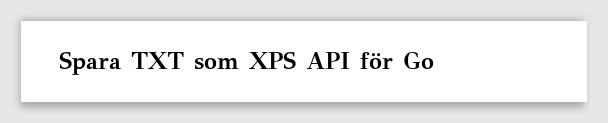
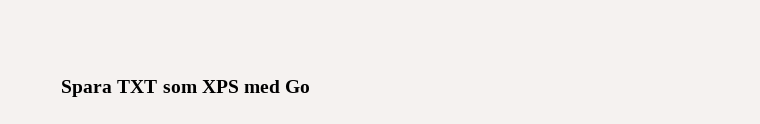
[306,52,393,69] API för -> [244,80,281,93] med

